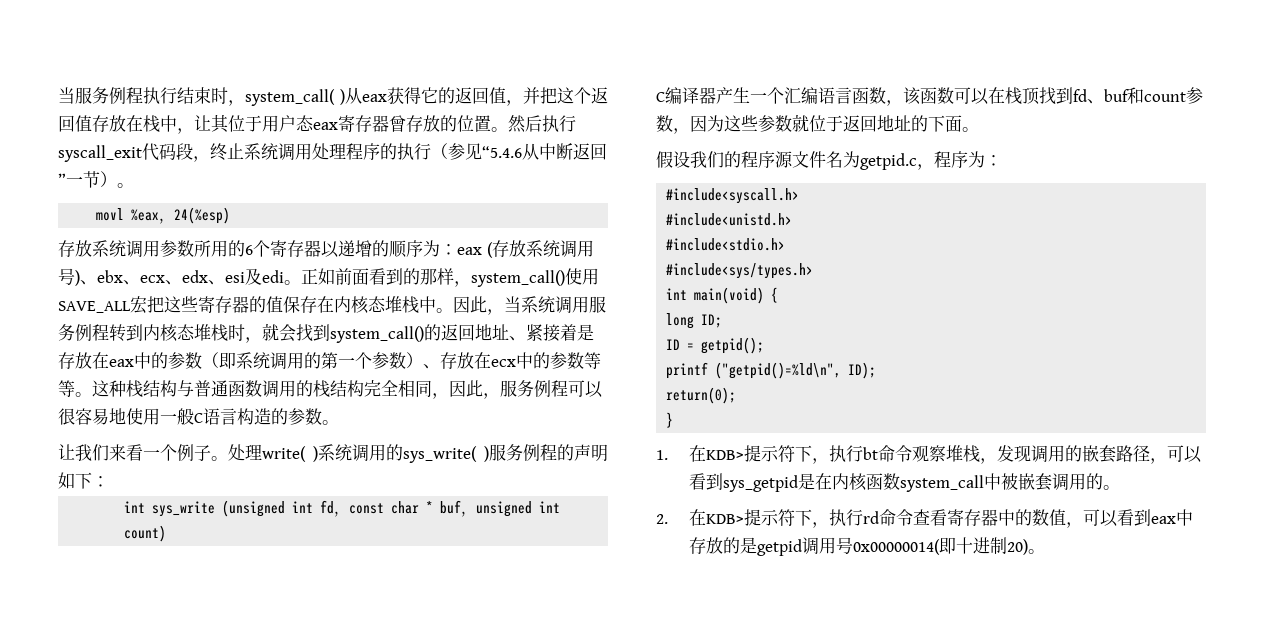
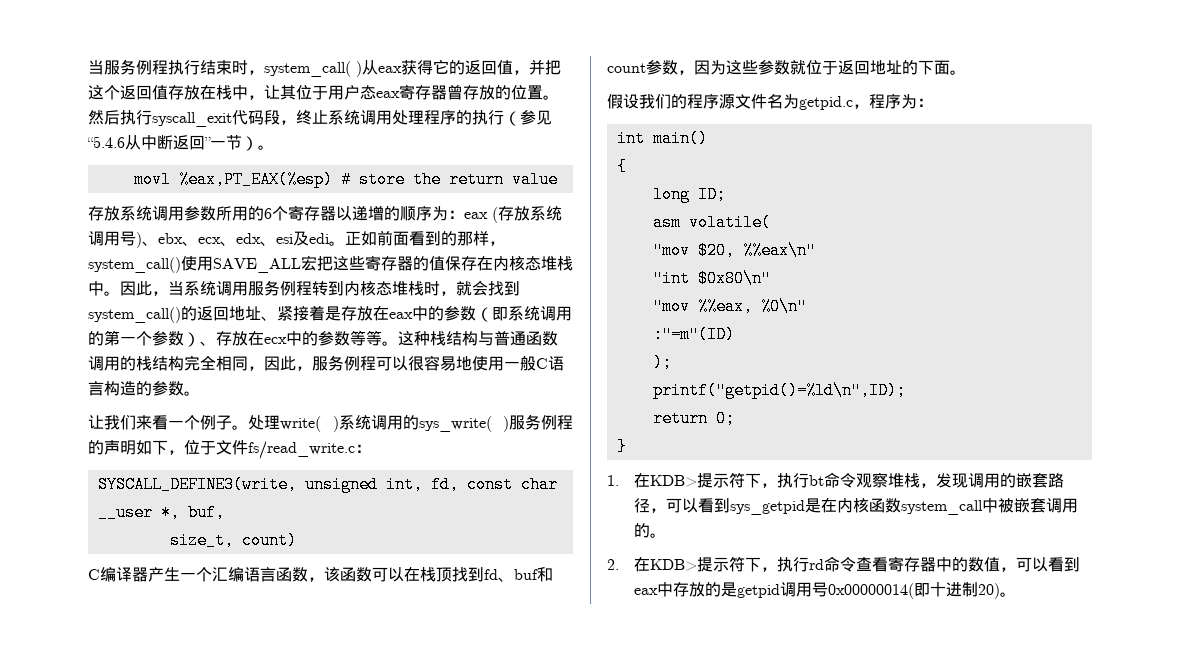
[131,207,231,224] %eax，24(%esp) -> [178,171,558,188] %eax,PT_EAX(%esp) # store the return value
[92,476,109,487] [124,500,561,517] ： // int sys_write (unsigned int fd，const char * buf，unsigned int -> [168,440,371,459] [97,476,558,493] [97,504,225,521] [169,532,234,549] ，位于文件fs/read_write.c： // SYSCALL_DEFINE3(write, unsigned int, fd, const char __user *, buf, // size_t,
[666,188,800,204] [666,213,793,226] [666,238,786,251] [666,263,814,279] [666,287,779,304] [666,313,723,329] [666,337,765,354] [666,362,877,379] [666,387,737,404] #include<syscall.h> // #include<unistd.h> // #include<stdio.h> // #include<sys/types.h> // int main(void) { // long ID; // ID = getpid(); // printf ("getpid()=%ld\n", ID); // return(0); -> [616,130,708,147] [616,158,627,175] [652,186,726,203] [652,214,771,231] [652,242,816,259] [652,270,771,287] [652,298,807,315] [652,326,735,343] [652,354,672,371] [652,382,906,399] [652,410,735,427] int main() // { // long ID; // asm volatile( // "mov $20, %%eax\n" // "int $0x80\n" // "mov %%eax, %0\n" // :"=m"(ID) // ); // printf("getpid()=%ld\n",ID); // return 0;

